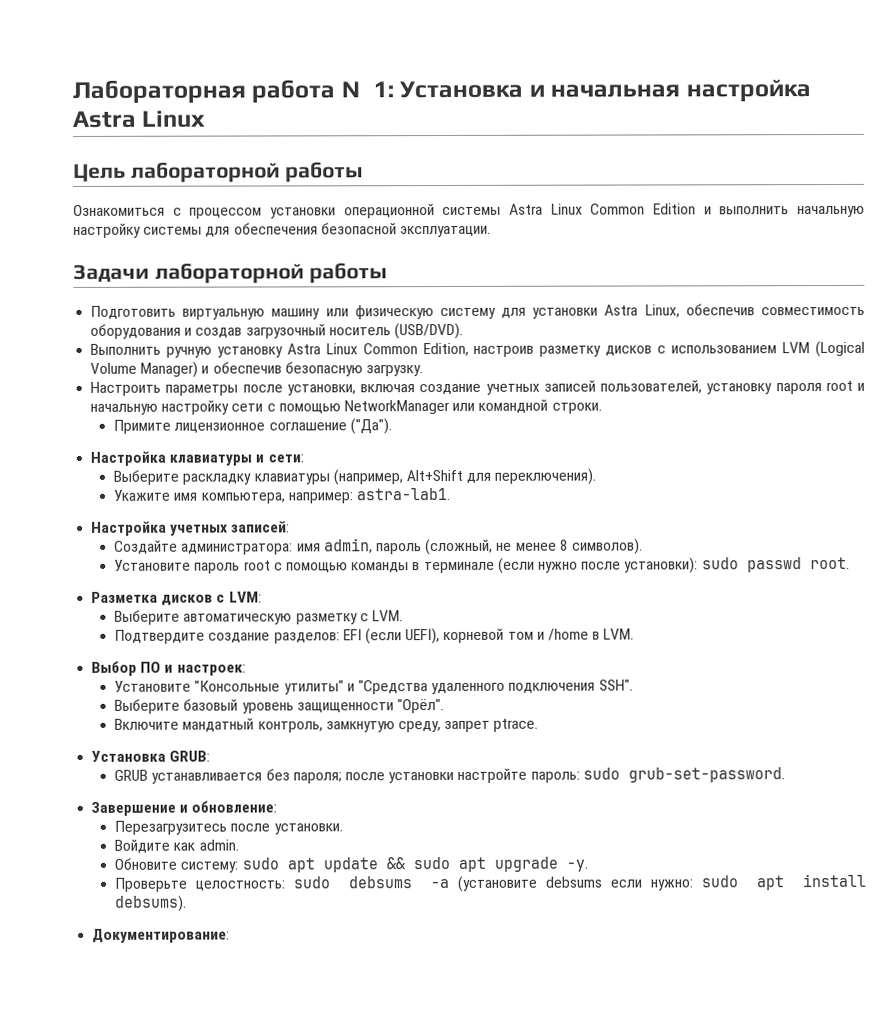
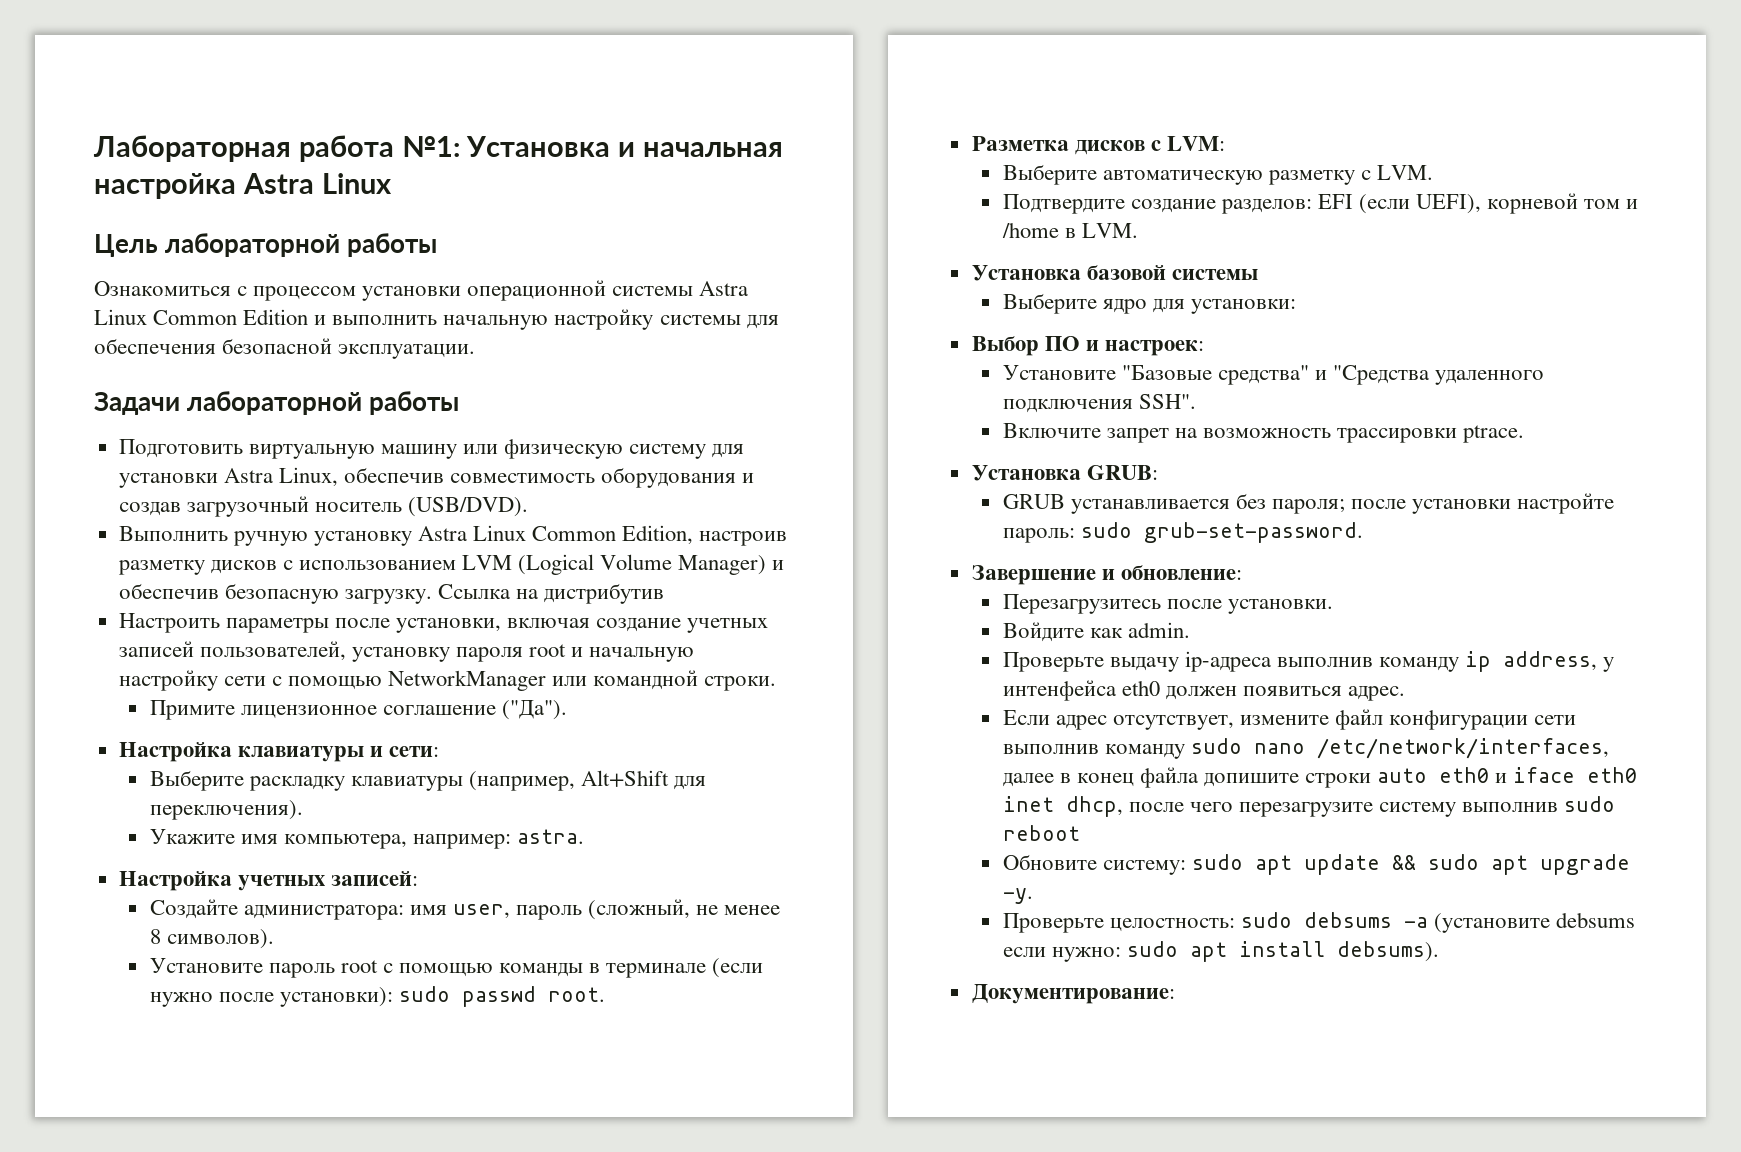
(423, 371) none -> [437,583,665,604] Ссылка на дистрибутив
[356,487,451,501] astra-lab1. -> [516,829,584,844] astra.
[323,538,373,554] admin, -> [452,904,510,919] user,
(635, 634) none -> [971,265,1258,281] [1002,293,1296,314] // Установка базовой системы // Выберите ядро для установки:
[194,680,344,695] "Консольные утилиты" -> [1121,365,1309,385] "Базовые средства"
[114,698,445,714] [114,717,491,733] Выберите базовый уровень защищенности "Орёл". // Включите мандатный контроль, замкнутую среду, запрет -> [1002,423,1457,443] Включите запрет на возможность трассировки
(239, 845) none -> [1002,651,1615,672] [1002,680,1405,701] [1002,709,1577,730] [1002,738,1609,759] [1002,767,1638,788] [1002,796,1616,817] [1002,825,1080,841] // Проверьте выдачу ip-адреса выполнив команду ip address, у интенфейса eth0 должен появиться адрес. // Если адрес отсутствует, измените файл конфигурации сети выполнив команду sudo nano /etc/network/interfaces, далее в конец файла допишите строки auto eth0 и iface eth0 inet dhcp, после чего перезагрузите систему выполнив sudo reboot

